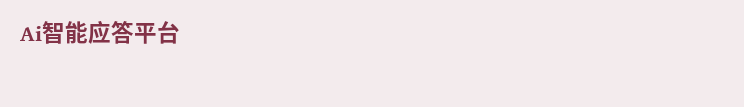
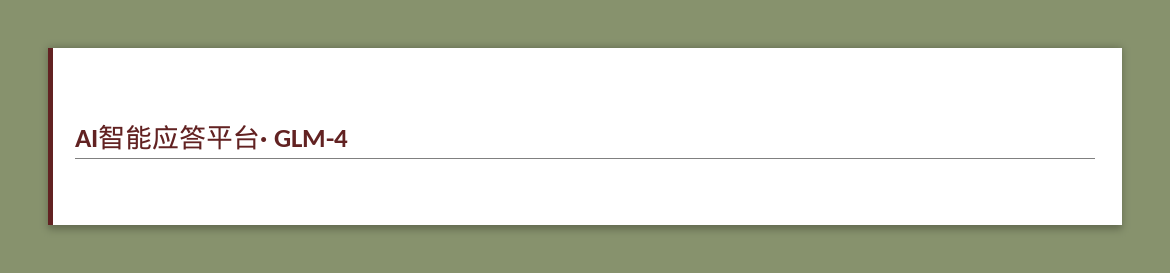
[20,26,42,41] Ai -> [75,130,98,147] AI
(180, 32) none -> [260,130,349,147] · GLM-4

